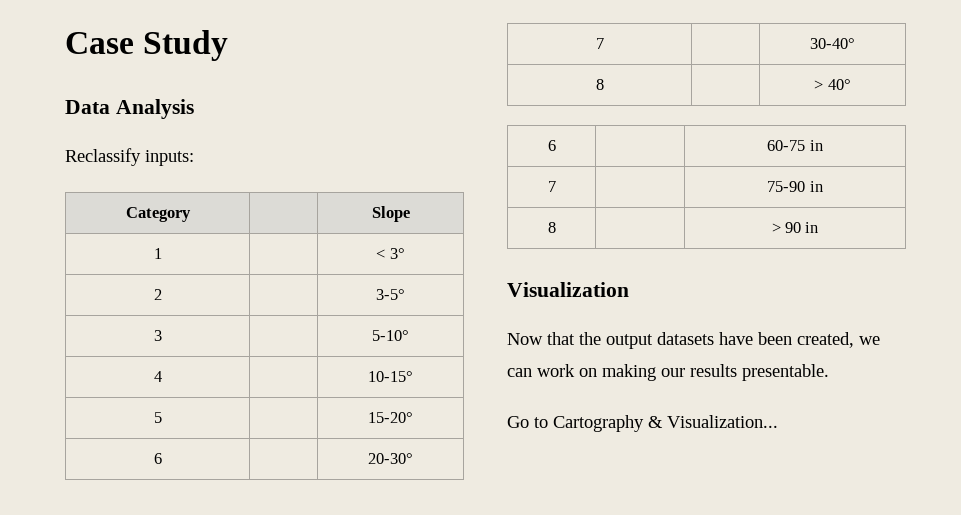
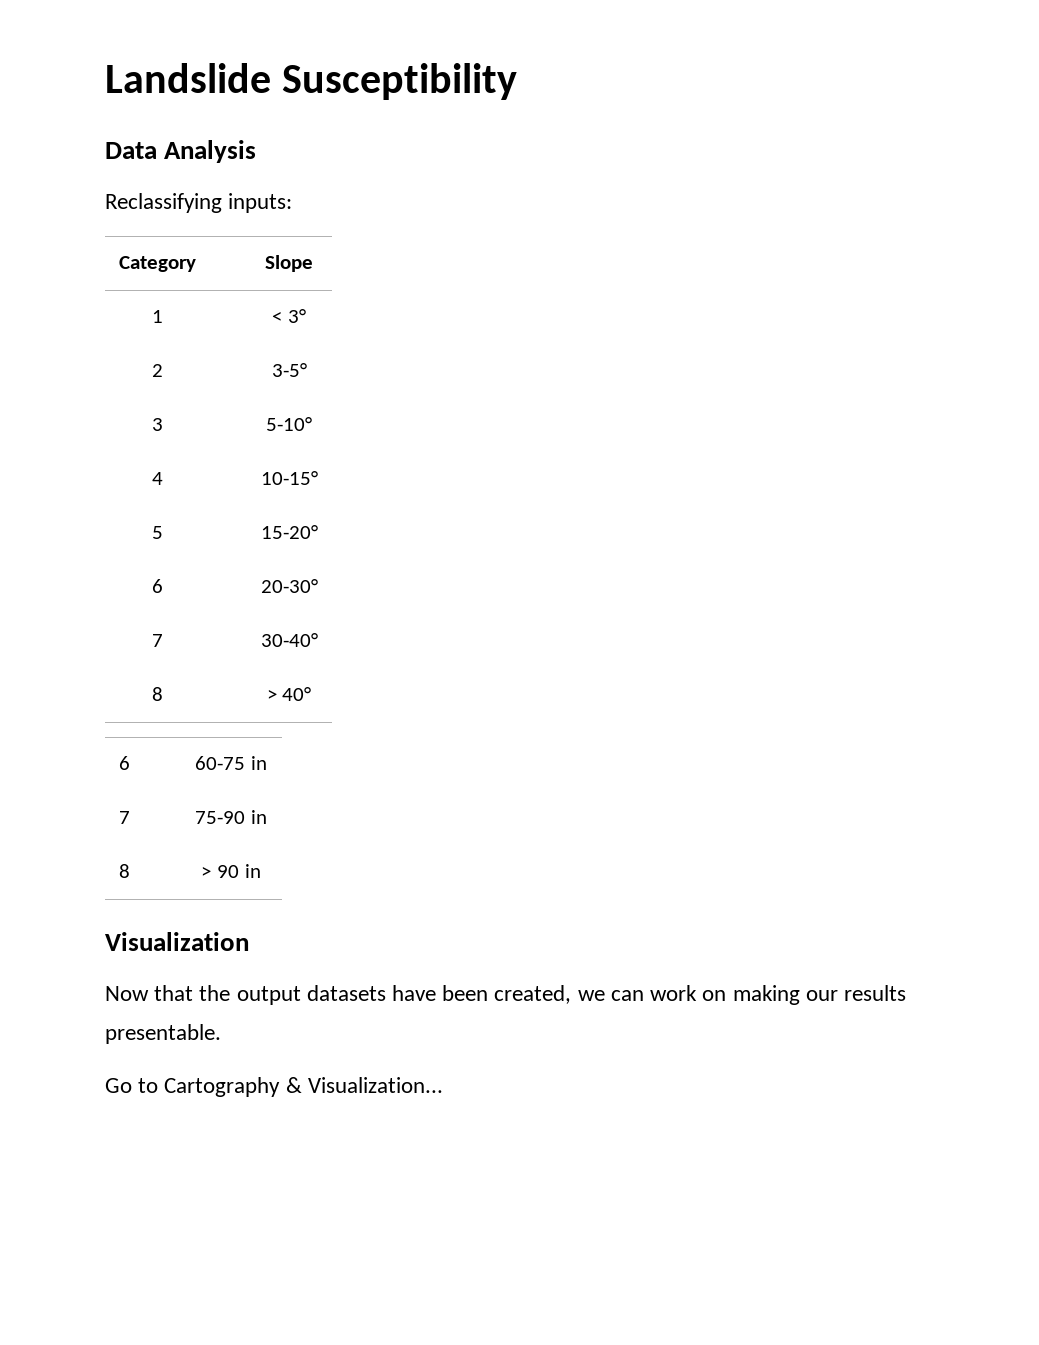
[65,30,229,61] Case Study -> [105,63,518,100] Landslide Susceptibility
[65,148,141,166] Reclassify -> [105,193,222,213] Reclassifying

